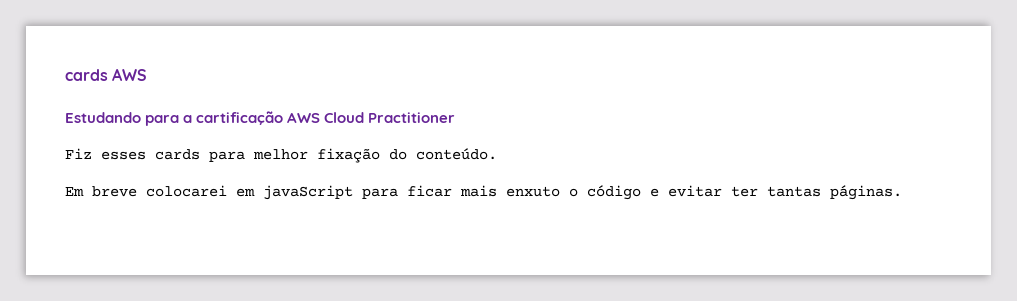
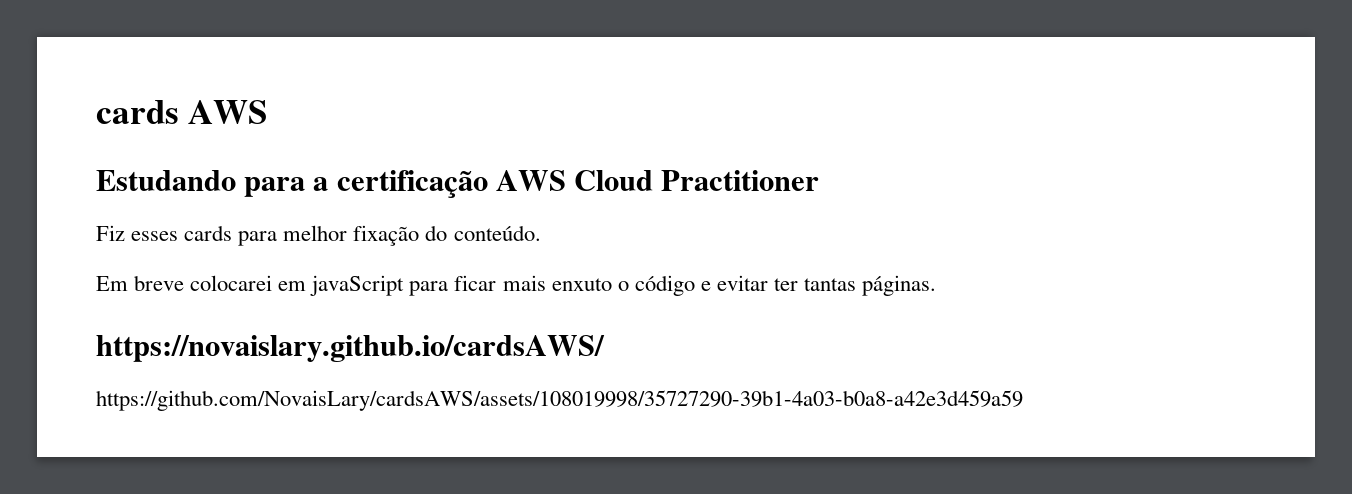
[196,111,284,125] cartificação -> [336,170,488,198] certificação
(902, 192) none -> [96,335,605,362] [96,390,1023,411] // https://novaislary.github.io/cardsAWS/ // https://github.com/NovaisLary/cardsAWS/assets/108019998/35727290-39b1-4a03-b0a8-a42e3d459a59

